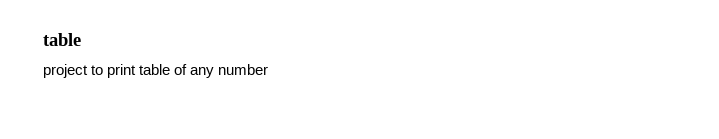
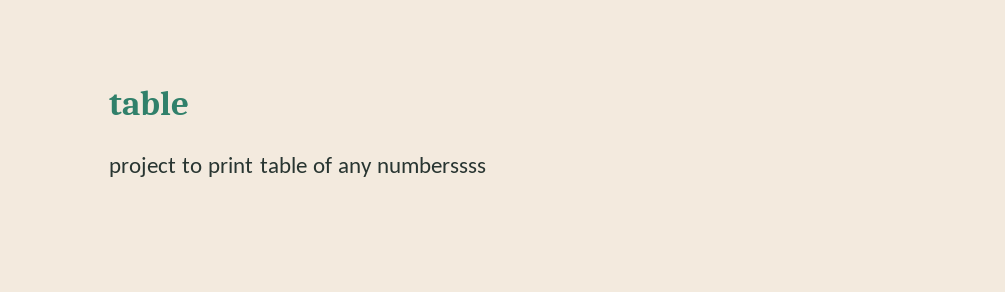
[218,64,269,75] number -> [377,157,487,173] numberssss

